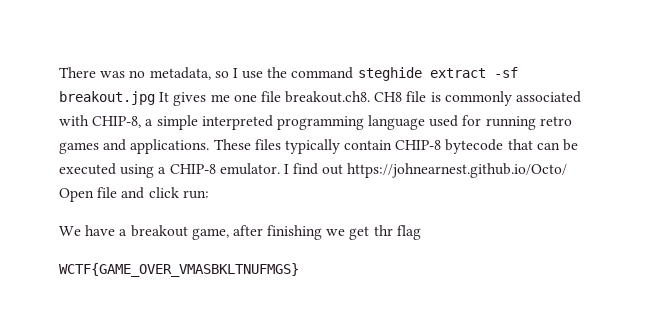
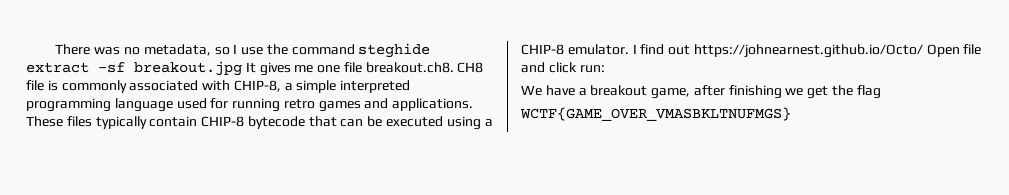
[373,225,393,236] thr -> [832,85,854,96] the

